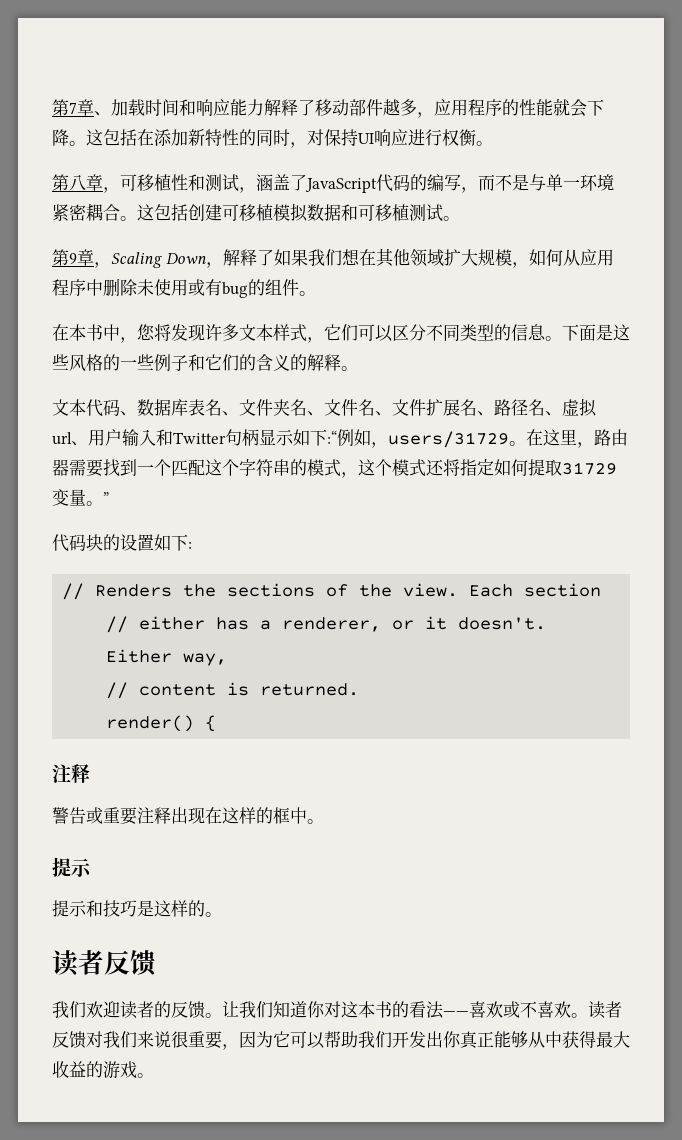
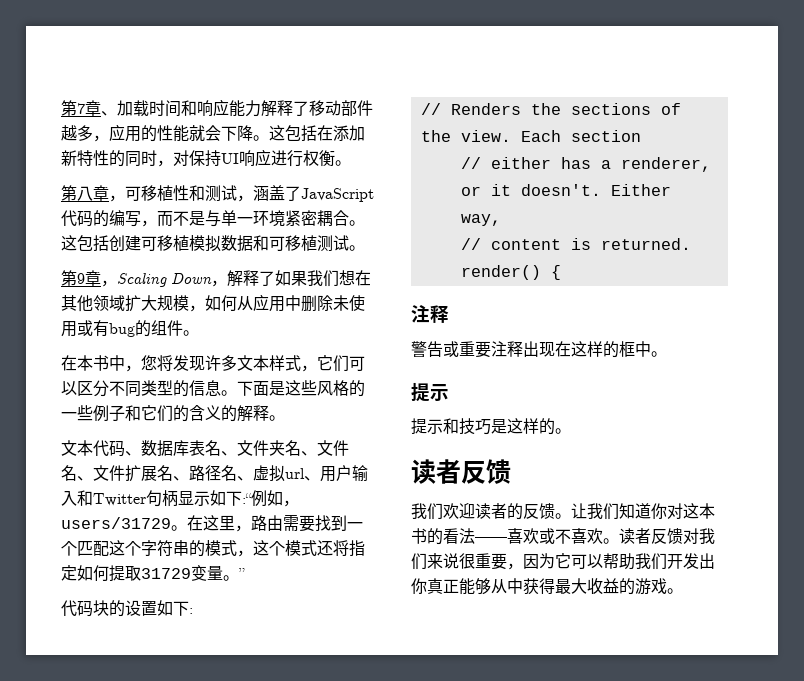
[468,99,502,116] 程序 -> (141, 134) none
[52,279,86,296] 程序 -> (285, 304) none
[52,459,69,476] 器 -> (283, 523) none

